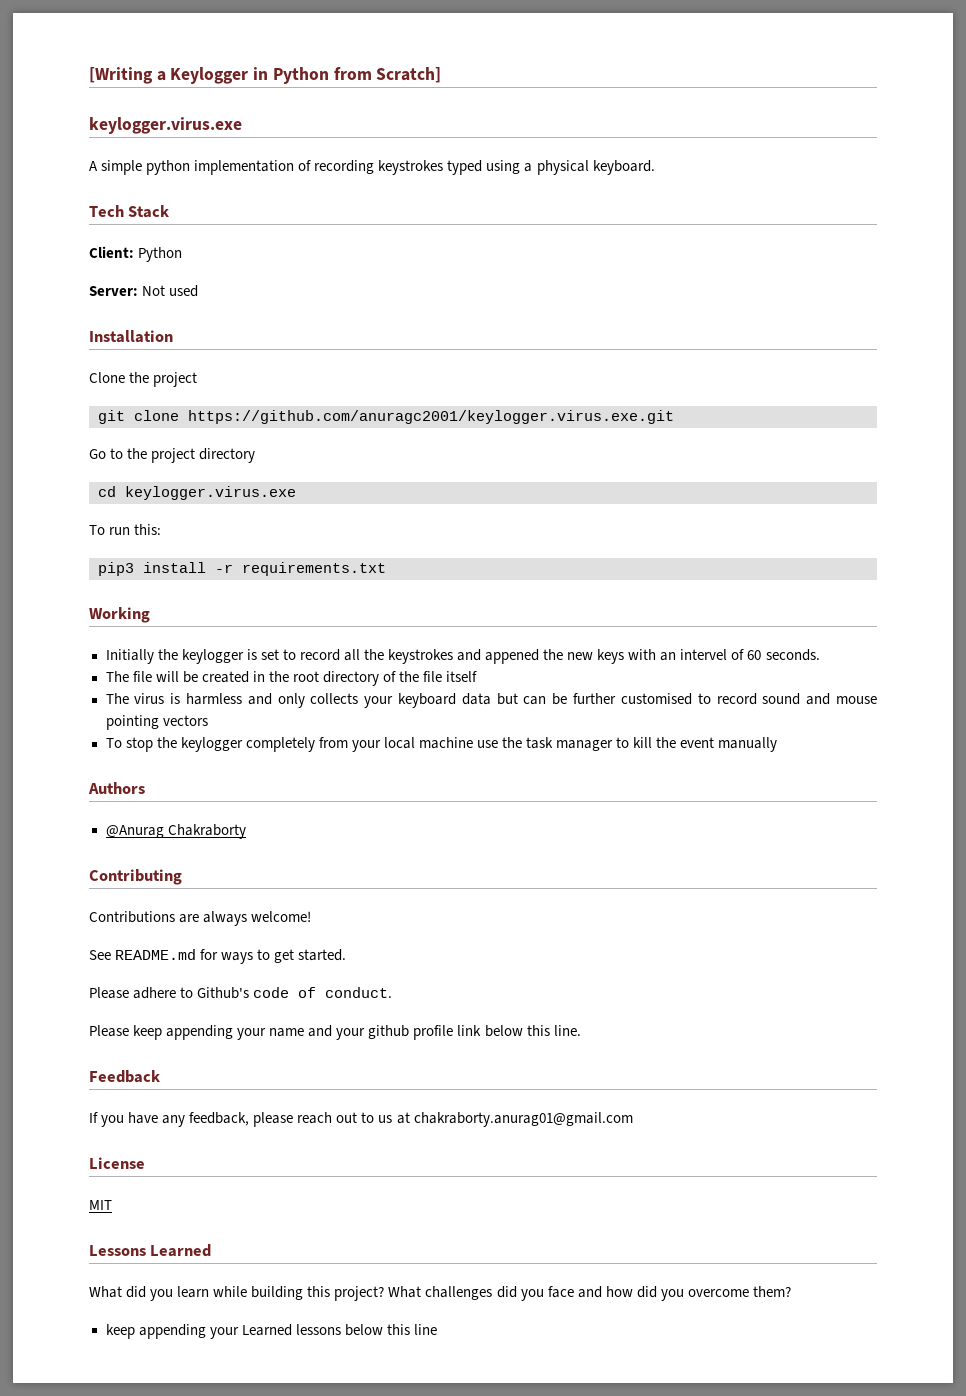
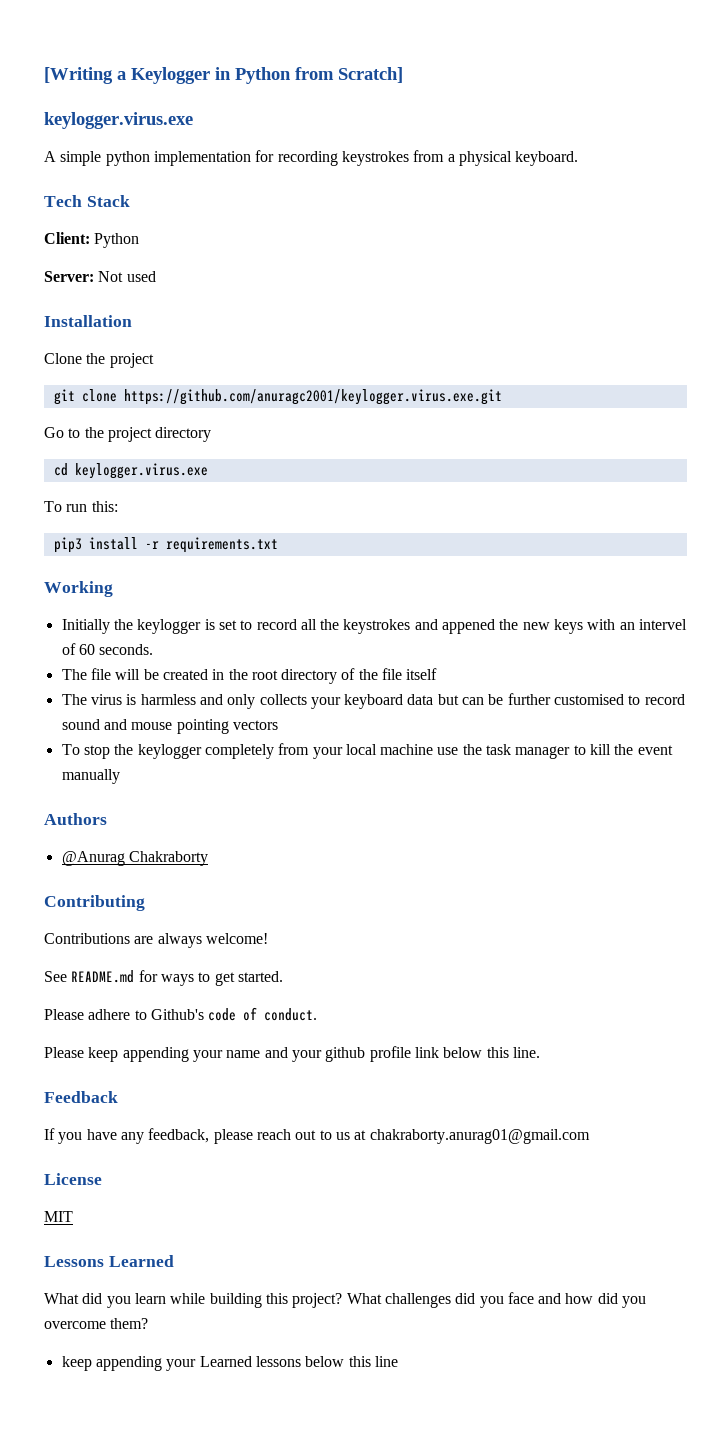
[298,160,312,171] of -> [255,150,275,162] for
[447,160,521,175] typed using -> [413,150,445,162] from

